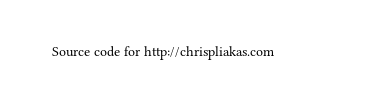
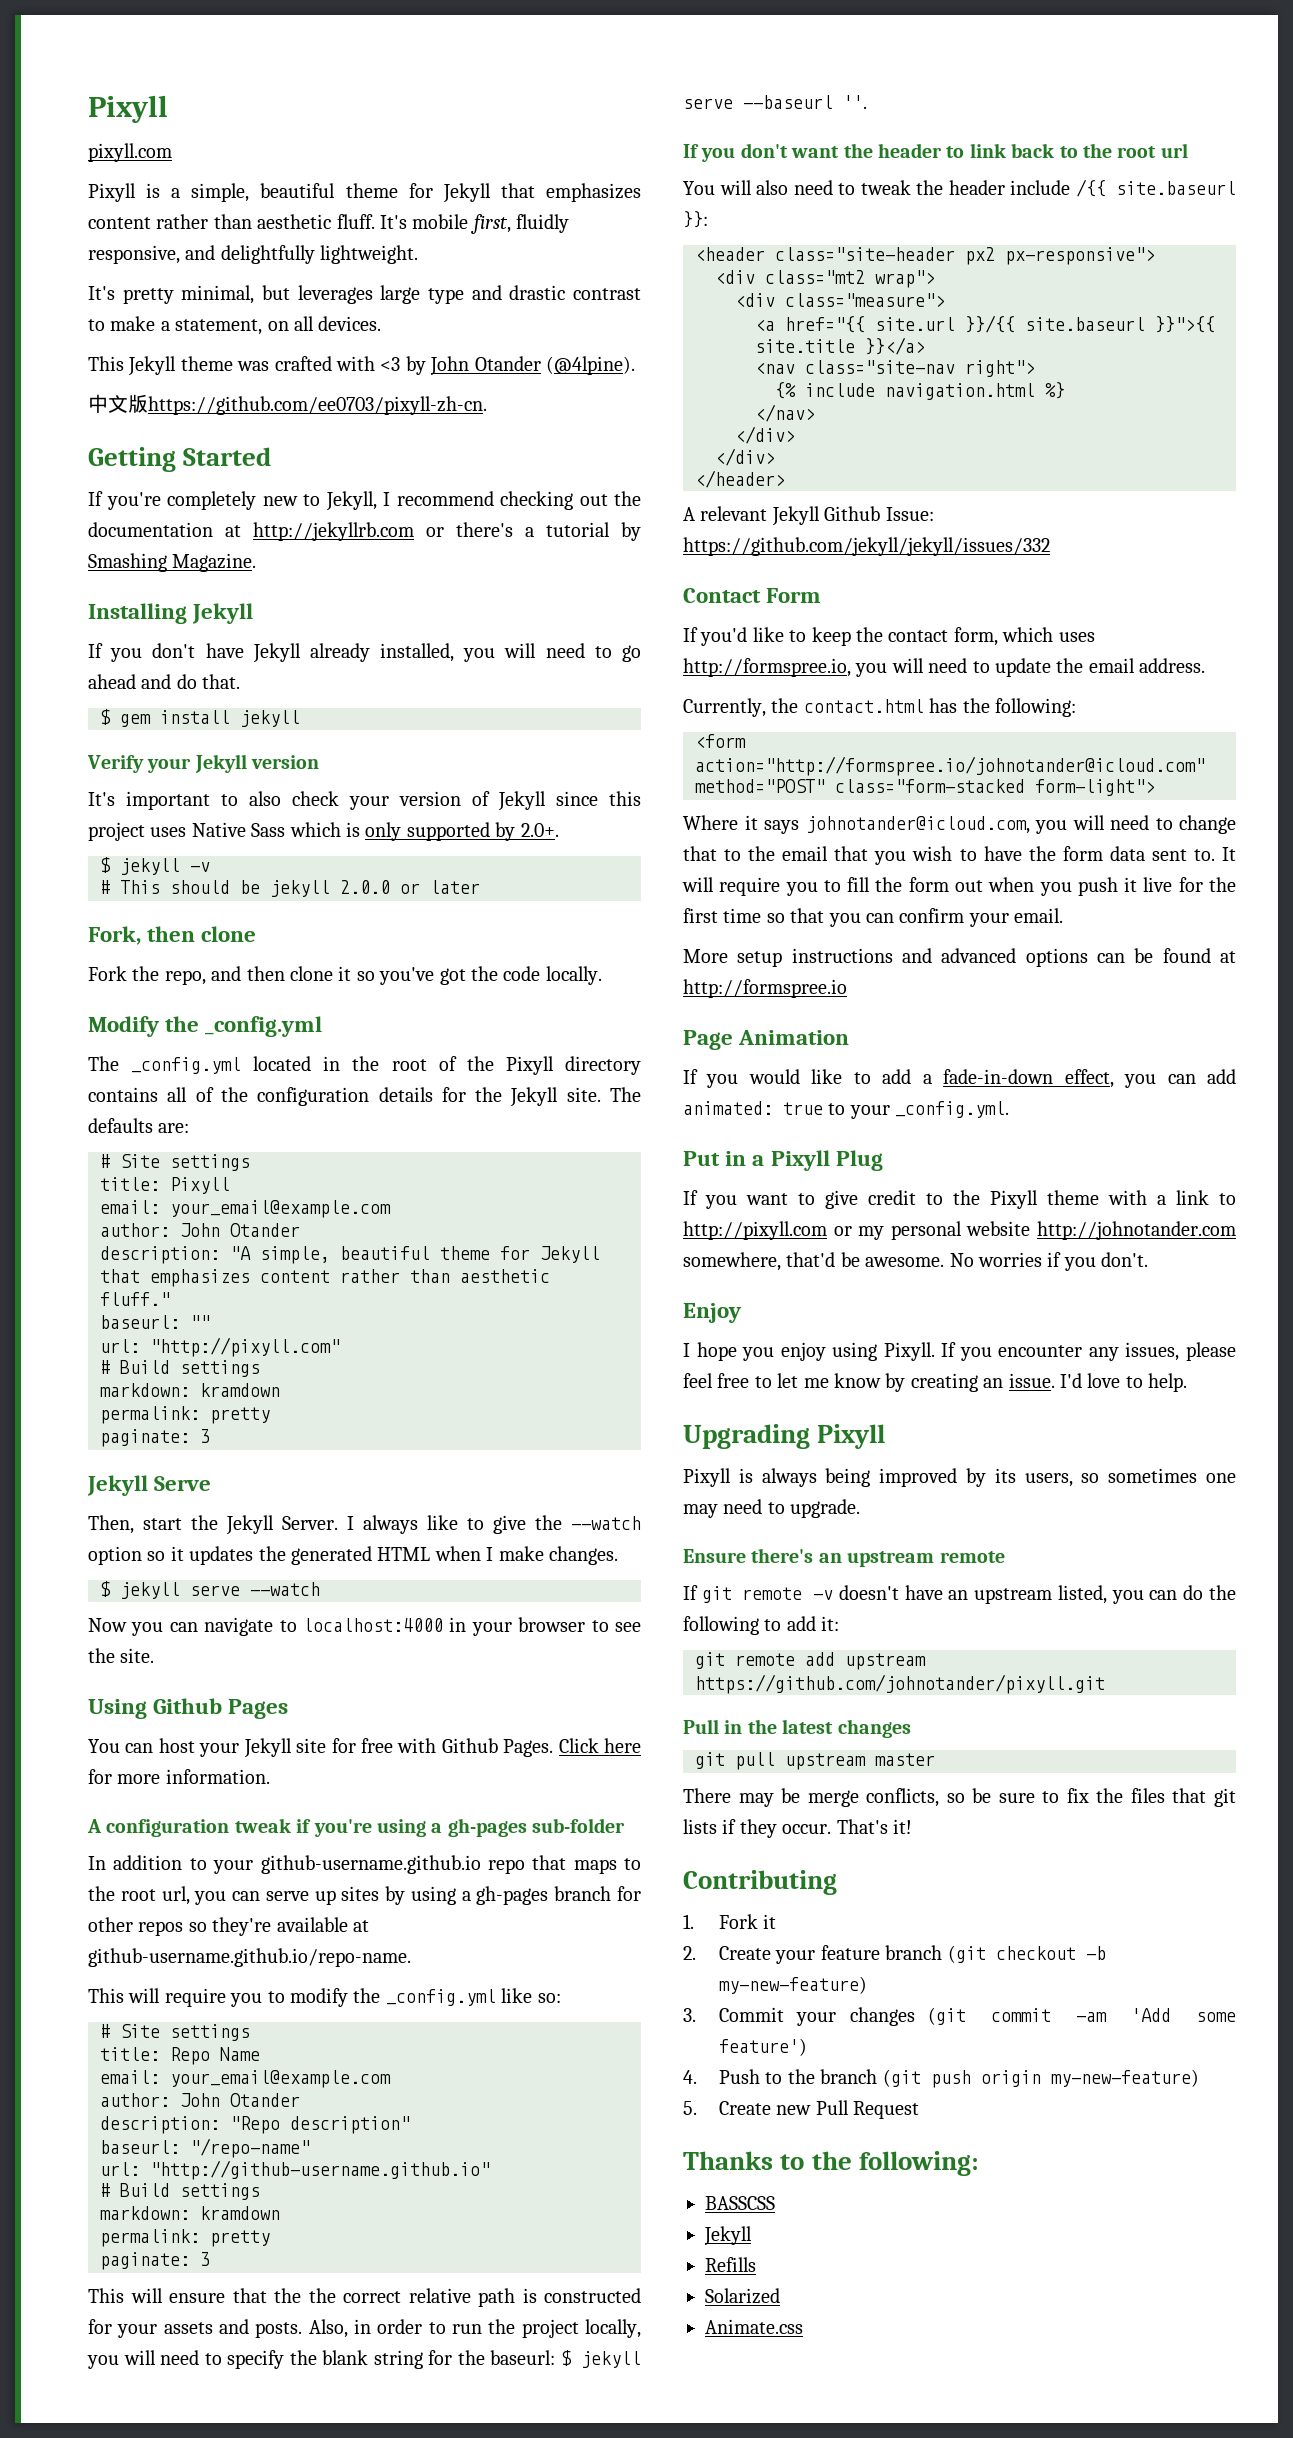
[52,46,274,60] Source code for http://chrispliakas.com -> [88,95,168,123] [88,143,172,162] [88,183,641,203] [88,214,570,234] [88,245,419,264] [88,285,641,304] [88,316,382,335] [88,356,635,376] [88,394,487,415] [88,447,272,472] [88,491,641,511] [88,522,641,541] [88,553,257,572] [88,603,254,624] [88,643,641,663] [88,674,241,689] [100,709,300,727] [87,754,320,773] [88,791,641,811] [88,822,559,841] [100,857,210,875] [100,880,480,897] [88,926,257,945] [88,966,602,985] [88,1016,323,1037] [88,1056,641,1075] [88,1087,641,1107] [88,1118,190,1133] [100,1154,250,1171] [100,1177,230,1194] [100,1200,391,1218] [100,1223,300,1237] [100,1246,600,1264] [100,1269,550,1287] [100,1292,170,1306] [100,1315,210,1329] [100,1337,340,1357] [100,1360,260,1377] [100,1383,280,1397] [100,1406,270,1424] [100,1429,210,1447] [87,1475,212,1496] [88,1515,641,1535] [88,1546,618,1565] [100,1581,320,1599] [88,1617,641,1636] [88,1648,155,1663] [88,1698,289,1719] [88,1738,642,1758] [88,1769,270,1784] [87,1818,626,1837] [88,1855,641,1874] [88,1886,641,1905] [88,1917,369,1936] [88,1948,411,1967] [88,1988,561,2007] [100,2024,250,2041] [100,2047,260,2065] [100,2070,391,2088] [100,2093,300,2107] [100,2116,410,2134] [100,2138,310,2158] [100,2160,490,2180] [100,2183,260,2200] [100,2206,280,2220] [100,2229,270,2247] [100,2252,210,2270] [88,2288,641,2307] [88,2319,641,2338] [87,2350,641,2369] [683,95,867,109] [683,143,1188,162] [683,179,1236,197] [683,211,708,228] [695,247,1155,265] [715,270,935,288] [735,293,945,307] [755,315,1215,333] [755,337,925,355] [755,360,1035,377] [775,382,1065,400] [755,404,815,422] [735,426,795,444] [715,448,775,466] [695,470,785,488] [683,506,934,526] [683,537,1050,556] [683,588,822,603] [683,627,1095,646] [683,658,1206,677] [683,698,1076,717] [695,734,746,748] [695,756,1205,776] [695,779,1155,796] [683,815,1236,834] [683,846,1236,865] [682,877,1236,896] [683,908,1064,927] [683,948,1236,967] [683,979,847,998] [683,1030,850,1050] [683,1069,1236,1088] [683,1101,1010,1119] [683,1150,883,1171] [683,1190,1236,1209] [683,1221,1236,1240] [683,1252,1149,1271] [683,1303,741,1323] [683,1342,1236,1361] [683,1373,1188,1392] [683,1424,886,1449] [683,1468,1236,1487] [683,1499,861,1518] [683,1548,1005,1567] [683,1585,1236,1604] [683,1616,840,1635] [695,1652,926,1670] [695,1674,1105,1694] [683,1719,911,1738] [695,1752,935,1770] [683,1788,1236,1807] [683,1819,912,1838] [683,1870,837,1895] [683,1914,777,1929] [683,1945,1106,1964] [718,1976,867,1994] [683,2007,1236,2026] [718,2038,807,2056] [683,2069,1199,2088] [683,2100,920,2119] [683,2151,979,2176] [705,2196,775,2210] [704,2226,752,2246] [705,2257,756,2272] [705,2288,780,2304] [705,2319,803,2334] Pixyll // pixyll.com // Pixyll is a simple, beautiful theme for Jekyll that emphasizes content rather than aesthetic fluff. It's mobile first, fluidly responsive, and delightfully lightweight. // It's pretty minimal, but leverages large type and drastic contrast to make a statement, on all devices. // This Jekyll theme was crafted with <3 by John Otander (@4lpine). // 中文版https://github.com/ee0703/pixyll-zh-cn. // Getting Started // If you're completely new to Jekyll, I recommend checking out the documentation at http://jekyllrb.com or there's a tutorial by Smashing Magazine. // Installing Jekyll // If you don't have Jekyll already installed, you will need to go ahead and do that. // $ gem install jekyll // Verify your Jekyll version // It's important to also check your version of Jekyll since this project uses Native Sass which is only supported by 2.0+. // $ jekyll -v // # This should be jekyll 2.0.0 or later // Fork, then clone // Fork the repo, and then clone it so you've got the code locally. // Modify the _config.yml // The _config.yml located in the root of the Pixyll directory contains all of the configuration details for the Jekyll site. The defaults are: // # Site settings // title: Pixyll // email: your_email@example.com // author: John Otander // description: "A simple, beautiful theme for Jekyll that emphasizes content rather than aesthetic fluff." // baseurl: "" // url: "http://pixyll.com" // # Build settings // markdown: kramdown // permalink: pretty // paginate: 3 // Jekyll Serve // Then, start the Jekyll Server. I always like to give the --watch option so it updates the generated HTML when I make changes. // $ jekyll serve --watch // Now you can navigate to localhost:4000 in your browser to see the site. // Using Github Pages // You can host your Jekyll site for free with Github Pages. Click here for more information. // A configuration tweak if you're using a gh-pages sub-folder // In addition to your github-username.github.io repo that maps to the root url, you can serve up sites by using a gh-pages branch for other repos so they're available at github-username.github.io/repo-name. // This will require you to modify the _config.yml like so: // # Site settings // title: Repo Name // email: your_email@example.com // author: John Otander // description: "Repo description" // baseurl: "/repo-name" // url: "http://github-username.github.io" // # Build settings // markdown: kramdown // permalink: pretty // paginate: 3 // This will ensure that the the correct relative path is constructed for your assets and posts. Also, in order to run the project locally, you will need to specify the blank string for the baseurl: $ jekyll serve --baseurl ''. // If you don't want the header to link back to the root url // You will also need to tweak the header include /{{ site.baseurl }}: // <header class="site-header px2 px-responsive"> // <div class="mt2 wrap"> // <div class="measure"> // <a href="{{ site.url }}/{{ site.baseurl }}">{{ site.title }}</a> // <nav class="site-nav right"> // {% include navigation.html %} // </nav> // </div> // </div> // </header> // A relevant Jekyll Github Issue: https://github.com/jekyll/jekyll/issues/332 // Contact Form // If you'd like to keep the contact form, which uses http://formspree.io, you will need to update the email address. // Currently, the contact.html has the following: // <form action="http://formspree.io/johnotander@icloud.com" method="POST" class="form-stacked form-light"> // Where it says johnotander@icloud.com, you will need to change that to the email that you wish to have the form data sent to. It will require you to fill the form out when you push it live for the first time so that you can confirm your email. // More setup instructions and advanced options can be found at http://formspree.io // Page Animation // If you would like to add a fade-in-down effect, you can add animated: true to your _config.yml. // Put in a Pixyll Plug // If you want to give credit to the Pixyll theme with a link to http://pixyll.com or my personal website http://johnotander.com somewhere, that'd be awesome. No worries if you don't. // Enjoy // I hope you enjoy using Pixyll. If you encounter any issues, please feel free to let me know by creating an issue. I'd love to help. // Upgrading Pixyll // Pixyll is always being improved by its users, so sometimes one may need to upgrade. // Ensure there's an upstream remote // If git remote -v doesn't have an upstream listed, you can do the following to add it: // git remote add upstream https://github.com/johnotander/pixyll.git // Pull in the latest changes // git pull upstream master // There may be merge conflicts, so be sure to fix the files that git lists if they occur. That's it! // Contributing // 1. Fork it // 2. Create your feature branch (git checkout -b my-new-feature) // 3. Commit your changes (git commit -am 'Add some feature') // 4. Push to the branch (git push origin my-new-feature) // 5. Create new Pull Request // Thanks to the following: // BASSCSS // Jekyll // Refills // Solarized // Animate.css

